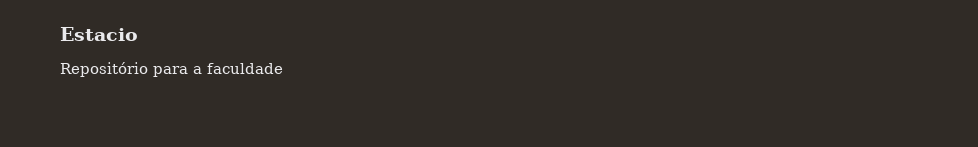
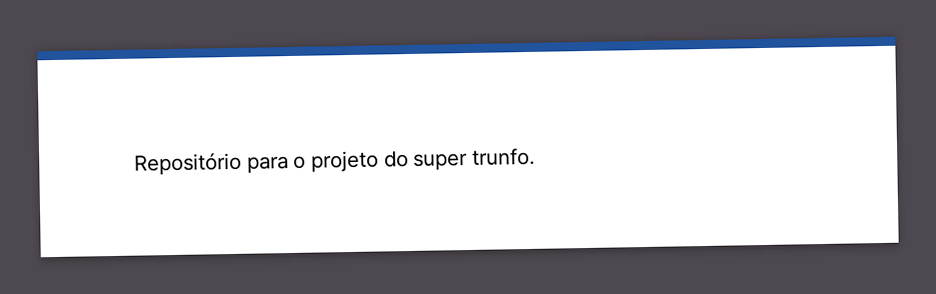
[60,27,138,41] Estacio // -> (134, 163) none
[193,63,283,74] a faculdade -> [293,147,536,173] o projeto do super trunfo.

